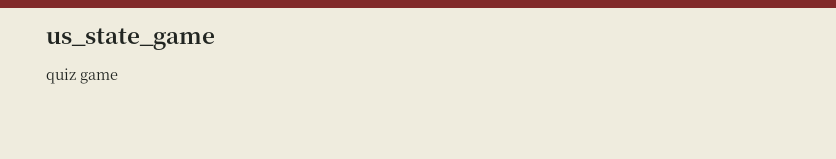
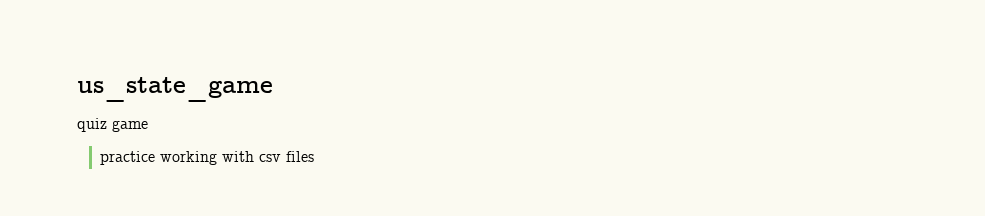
(118, 78) none -> [100,151,315,165] // practice working with csv files

